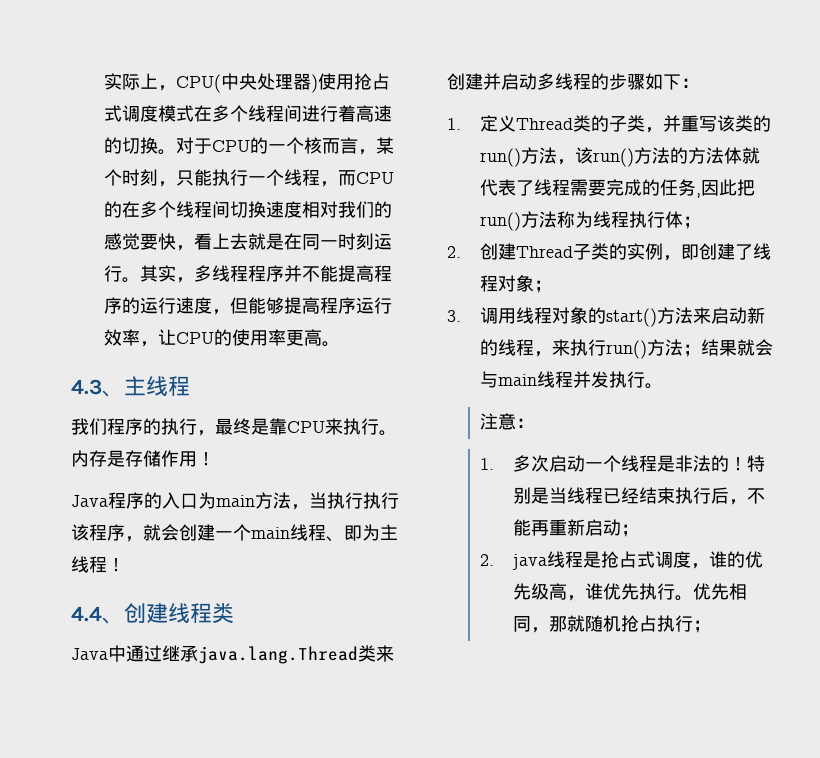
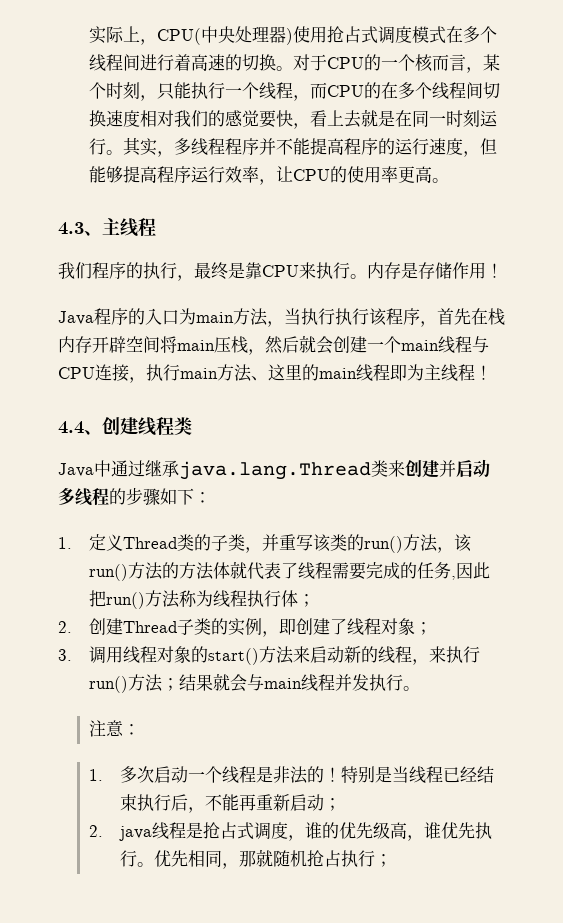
(143, 539) none -> [437,308,505,325] [58,336,299,355] 首先在栈内存开辟空间将main压栈，然后
[326,536,344,542] 、 -> [472,336,489,353] [58,364,390,383] 与CPU连接，执行main方法、这里的main线程

